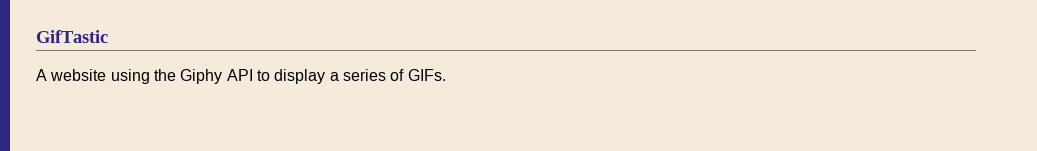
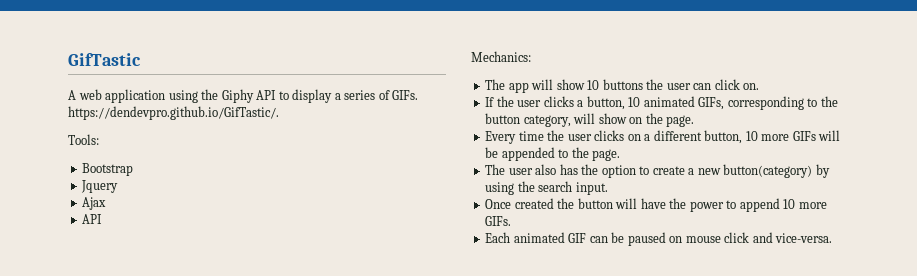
[50,69,107,81] website -> [78,89,166,103] web application
(446, 75) none -> [68,106,279,120] [68,134,99,145] [82,163,134,176] [81,180,119,193] [82,197,107,210] [82,214,103,224] [471,51,531,62] [485,79,760,93] [485,96,838,110] [485,113,695,127] [485,130,841,144] [485,147,621,161] [485,164,830,178] [485,181,608,195] [485,198,827,212] [485,216,512,226] [485,232,833,246] https://dendevpro.github.io/GifTastic/. // Tools: // Bootstrap // Jquery // Ajax // API // Mechanics: // The app will show 10 buttons the user can click on. // If the user clicks a button, 10 animated GIFs, corresponding to the button category, will show on the page. // Every time the user clicks on a different button, 10 more GIFs will be appended to the page. // The user also has the option to create a new button(category) by using the search input. // Once created the button will have the power to append 10 more GIFs. // Each animated GIF can be paused on mouse click and vice-versa.

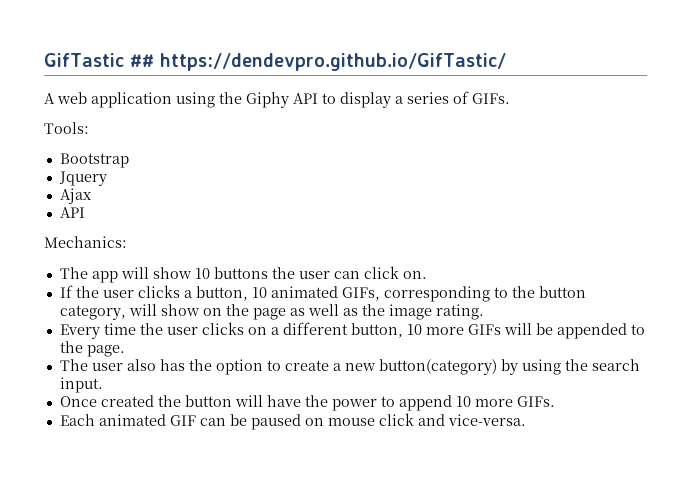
(141, 59) none -> [129,53,506,71] ## https://dendevpro.github.io/GifTastic/
[68,106,279,120] https://dendevpro.github.io/GifTastic/. -> (510, 98) none
[666,115,695,127] page. -> [252,304,484,320] page as well as the image rating.

